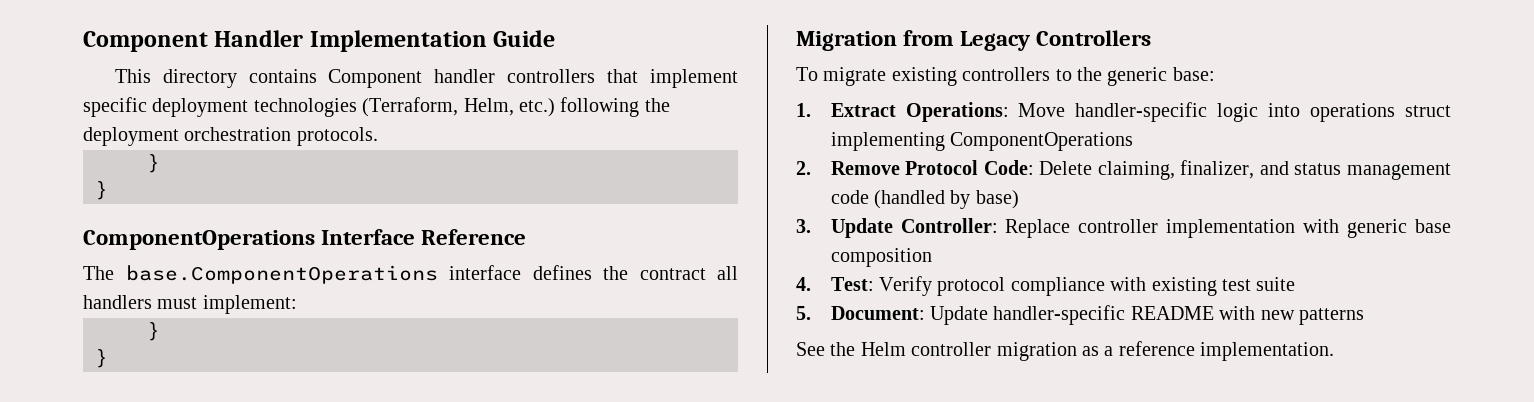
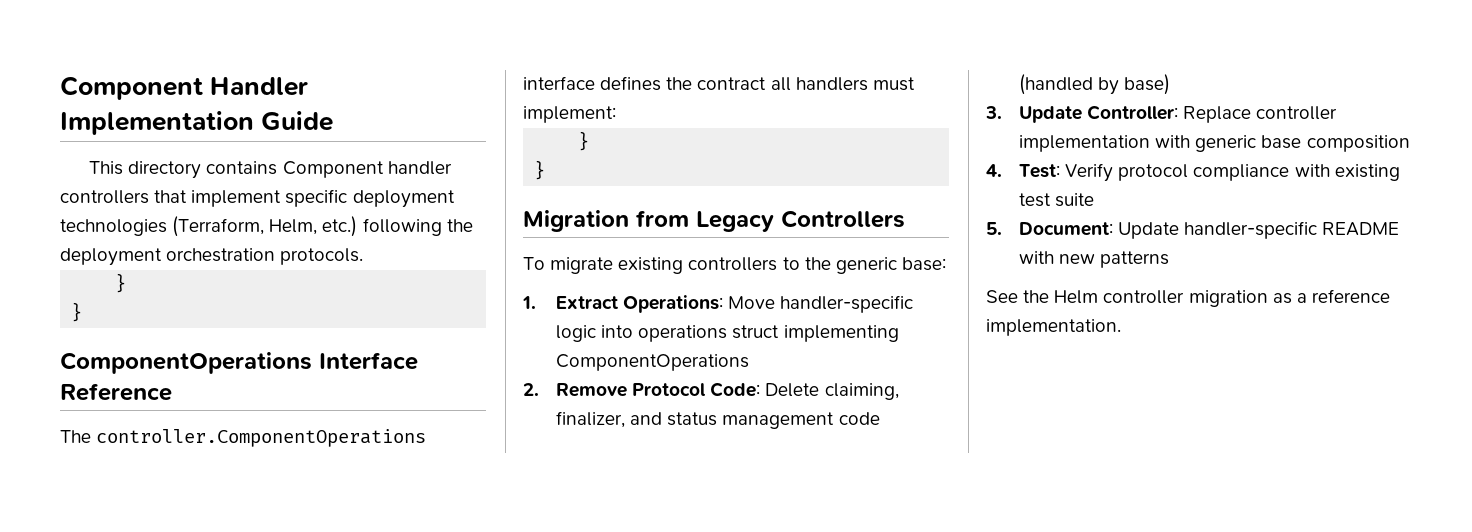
[125,265,438,284] base.ComponentOperations -> [96,429,427,447] controller.ComponentOperations

